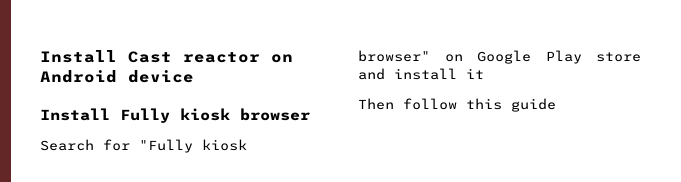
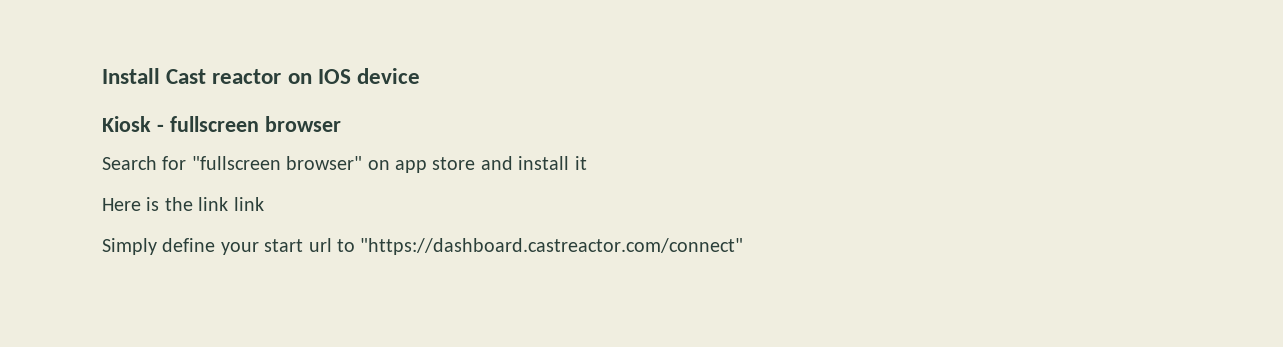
[40,70,117,83] Android -> [317,69,351,84] IOS
[40,108,230,123] Install Fully kiosk -> [102,116,259,132] Kiosk - fullscreen
[139,139,247,153] [358,50,641,64] [358,68,484,80] [358,98,556,112] "Fully kiosk browser" on Google Play store and install it // Then follow this guide -> [191,156,587,173] [102,197,264,211] [102,238,744,255] "fullscreen browser" on app store and install it // Here is the link link // Simply define your start url to "https://dashboard.castreactor.com/connect"

